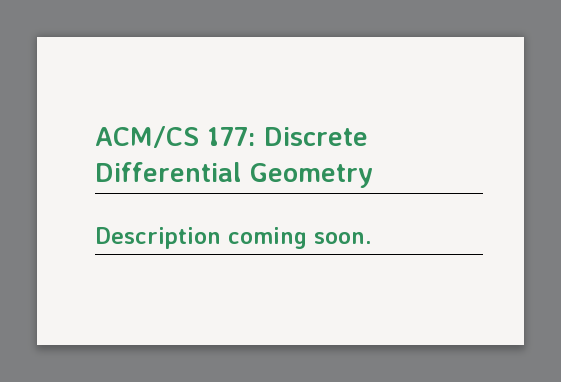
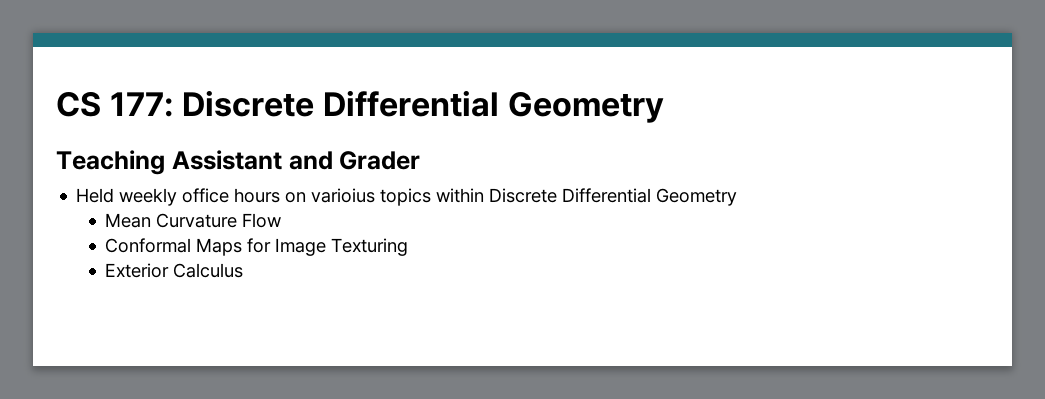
[95,126,199,148] ACM/CS -> [56,92,101,117] CS
[95,227,372,249] Description coming soon. -> [56,150,421,175] [76,188,738,206] [105,213,282,228] [105,238,409,256] [105,263,244,278] Teaching Assistant and Grader // Held weekly office hours on varioius topics within Discrete Differential Geometry // Mean Curvature Flow // Conformal Maps for Image Texturing // Exterior Calculus

